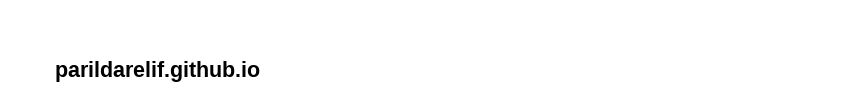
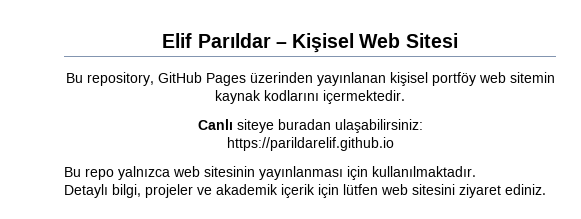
[55,61,260,82] parildarelif.github.io -> [162,33,458,53] [65,72,555,86] [215,90,405,104] [197,119,423,133] [226,137,394,151] [64,166,476,180] [64,184,546,198] Elif Parıldar – Kişisel Web Sitesi // Bu repository, GitHub Pages üzerinden yayınlanan kişisel portföy web sitemin kaynak kodlarını içermektedir. // Canlı siteye buradan ulaşabilirsiniz: // https://parildarelif.github.io // Bu repo yalnızca web sitesinin yayınlanması için kullanılmaktadır. // Detaylı bilgi, projeler ve akademik içerik için lütfen web sitesini ziyaret ediniz.

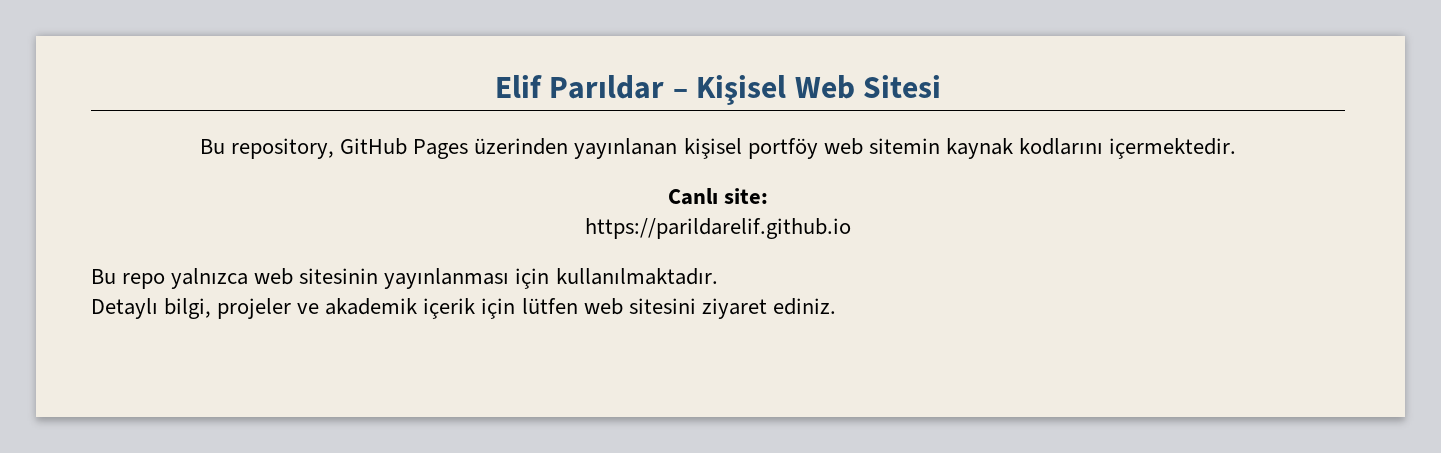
[236,119,423,133] siteye buradan ulaşabilirsiniz: -> [724,188,769,204] site:

